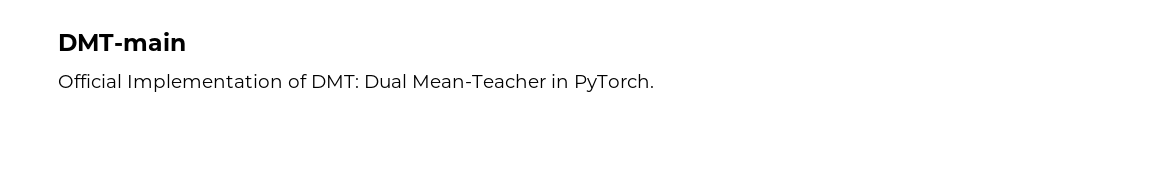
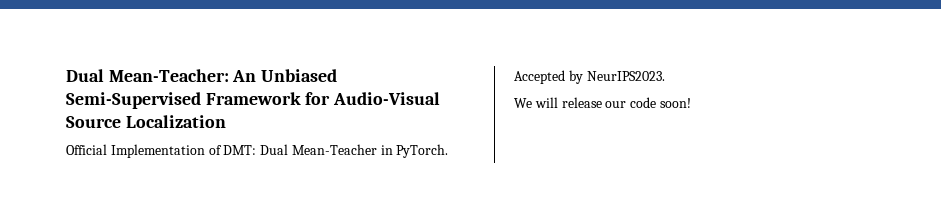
[58,32,186,51] DMT-main -> [66,69,338,82] [66,92,441,109] [66,115,226,128] Dual Mean-Teacher: An Unbiased Semi-Supervised Framework for Audio-Visual Source Localization
(654, 83) none -> [514,70,665,84] [514,97,691,108] Accepted by NeurIPS2023. // We will release our code soon!

